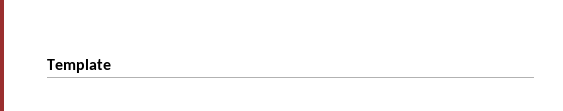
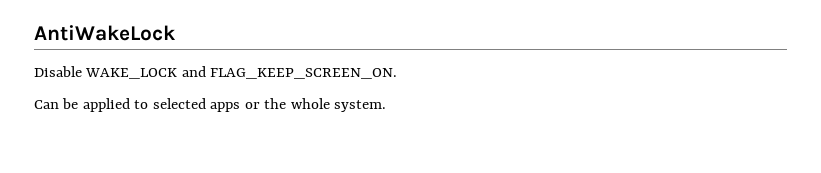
[47,59,111,73] Template -> [34,25,176,41] [34,66,398,79] [34,98,387,112] AntiWakeLock // Disable WAKE_LOCK and FLAG_KEEP_SCREEN_ON. // Can be applied to selected apps or the whole system.

